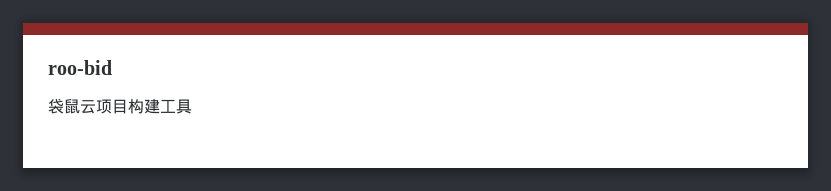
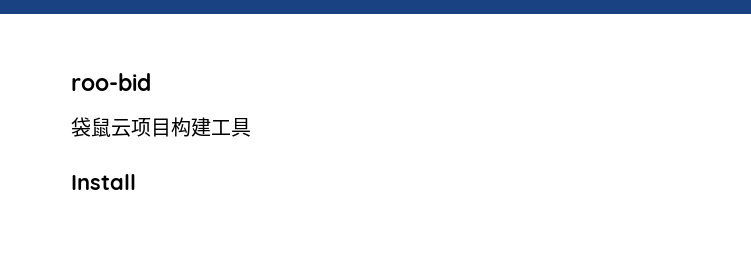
(192, 106) none -> [71,174,136,190] // Install

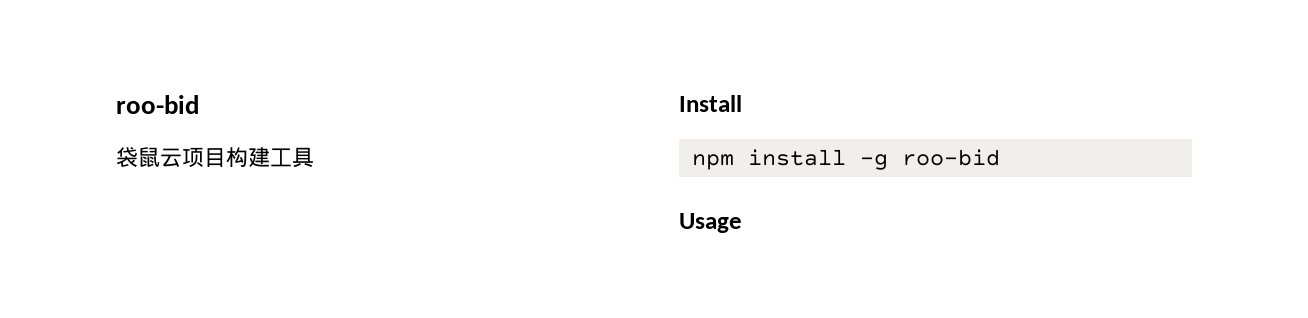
(136, 182) none -> [691,149,1000,170] [679,213,742,233] // npm install -g roo-bid // Usage

